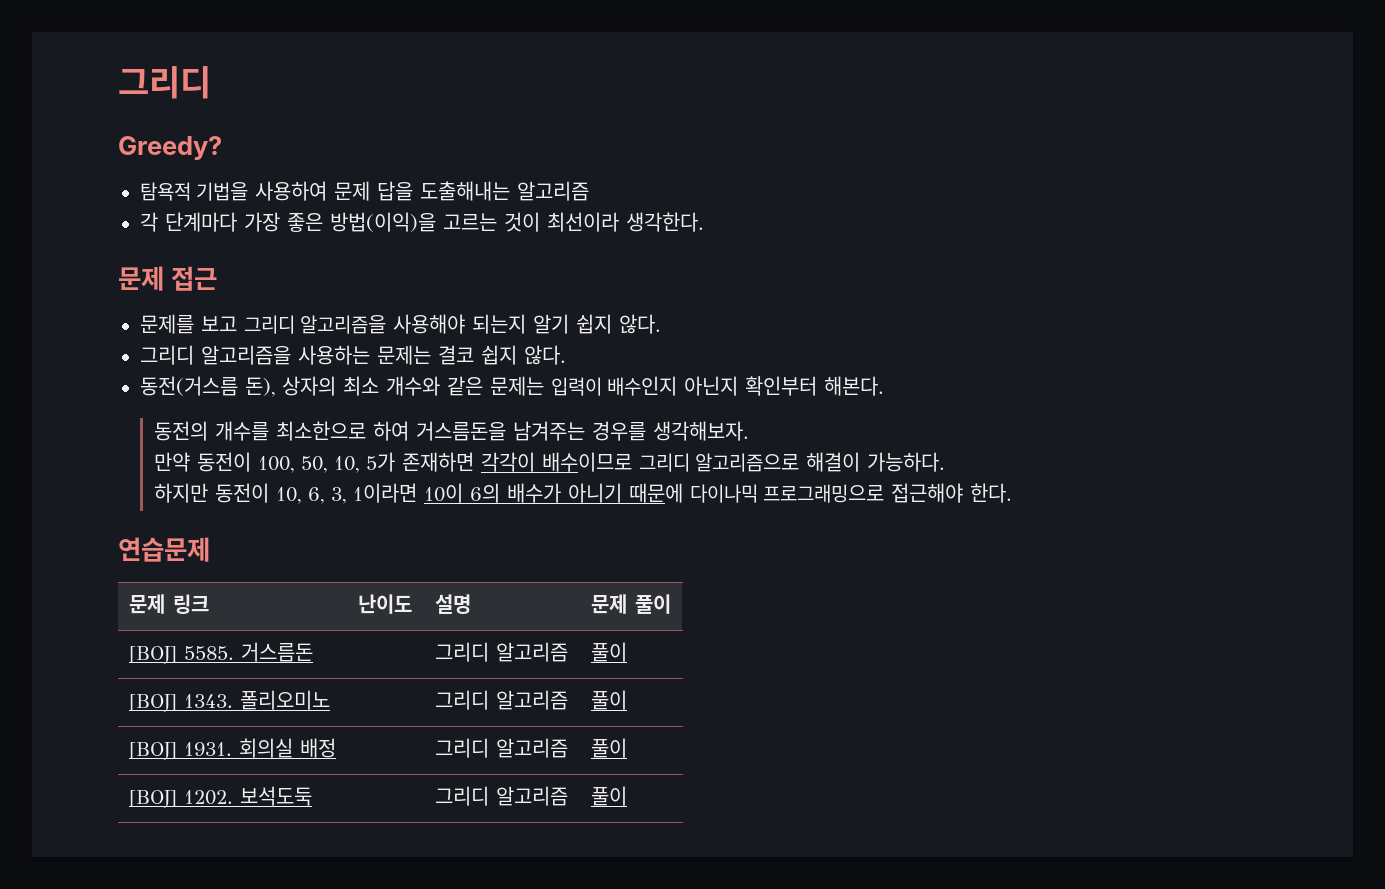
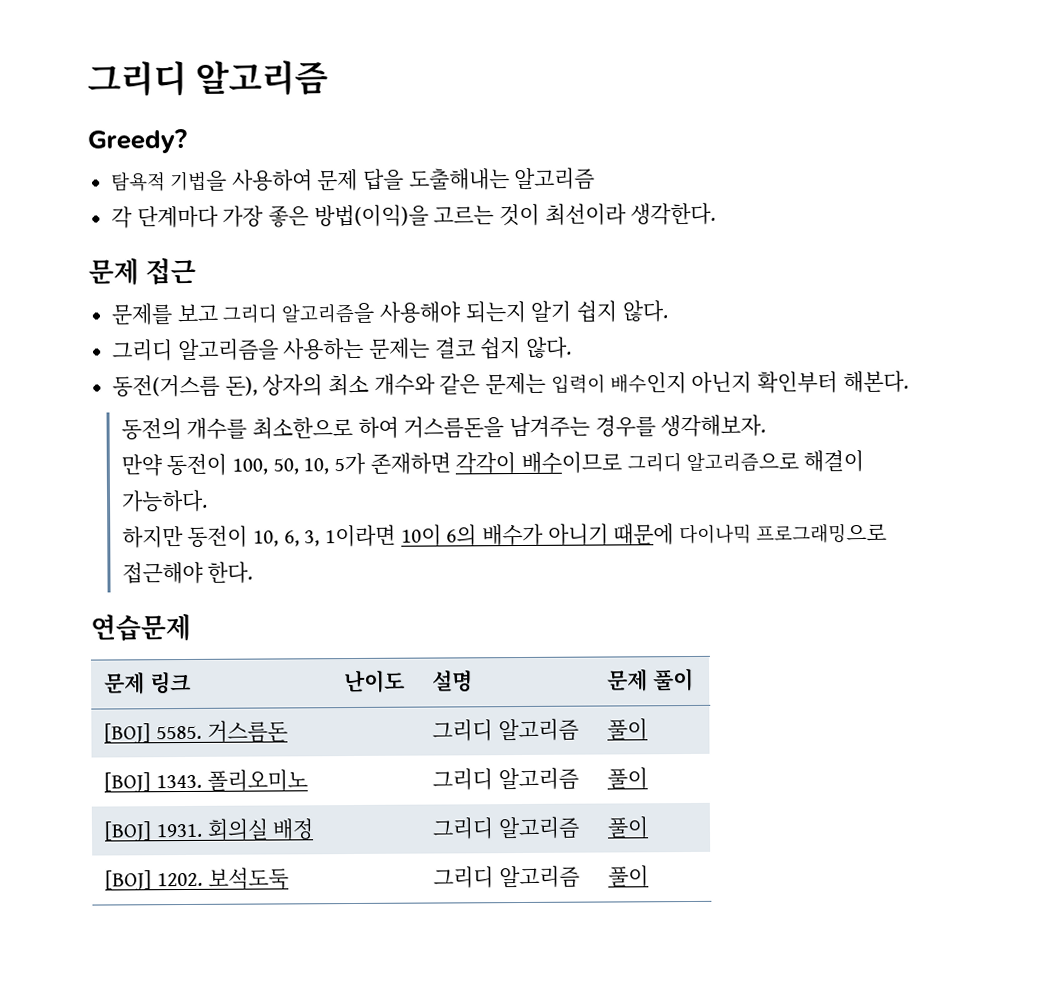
[118,66,211,99] 그리디 -> [87,60,329,97] 그리디 알고리즘

